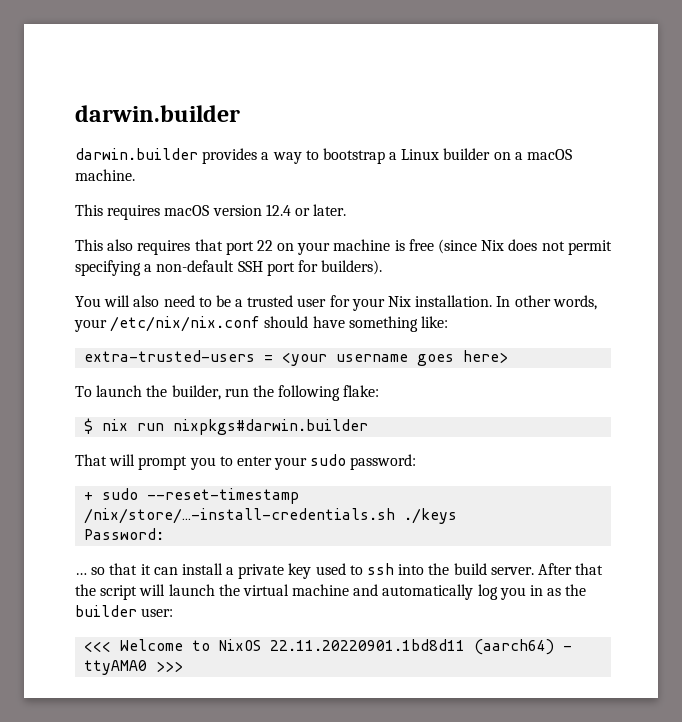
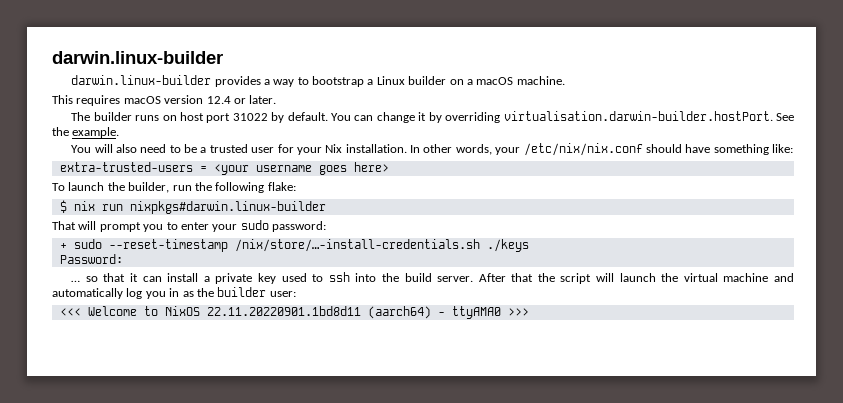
[75,105,240,122] [75,148,198,160] darwin.builder // darwin.builder -> [52,51,223,64] [71,75,212,85] darwin.linux-builder // darwin.linux-builder
[75,239,612,255] [75,260,383,276] This also requires that port 22 on your machine is free (since Nix does not permit specifying a non-default SSH port for builders). -> [71,111,795,123] [52,127,120,138] The builder runs on host port 31022 by default. You can change it by overriding virtualisation.darwin-builder.hostPort. See the example.
[173,419,369,435] nixpkgs#darwin.builder -> [129,201,326,214] nixpkgs#darwin.linux-builder

